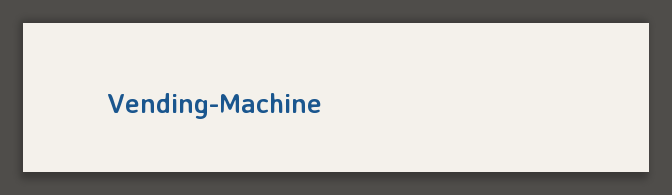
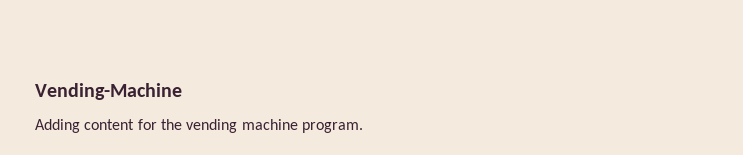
(322, 106) none -> [35,119,363,133] // Adding content for the vending machine program.

